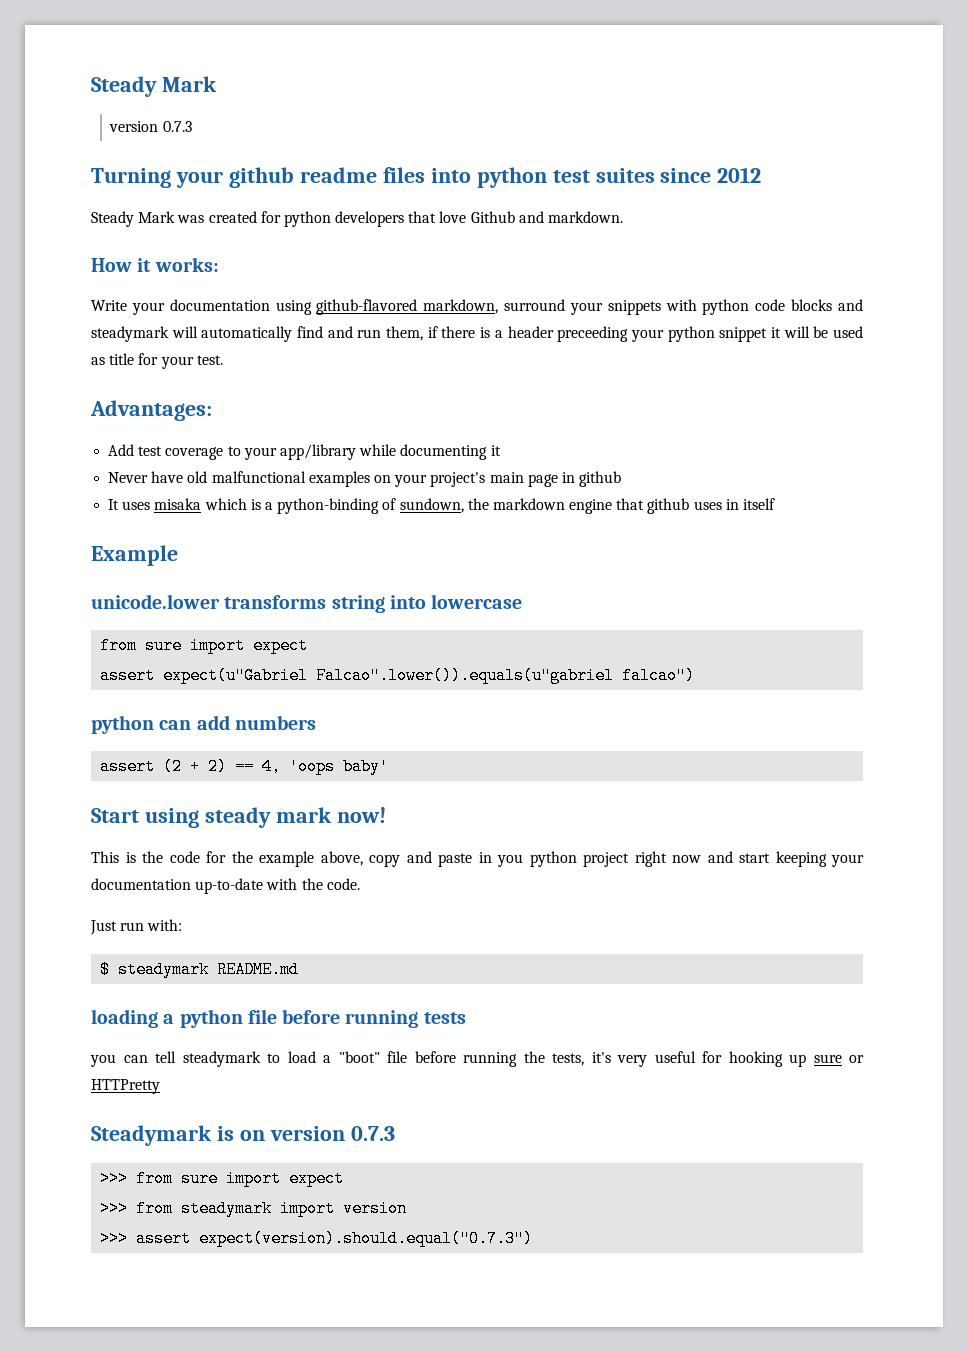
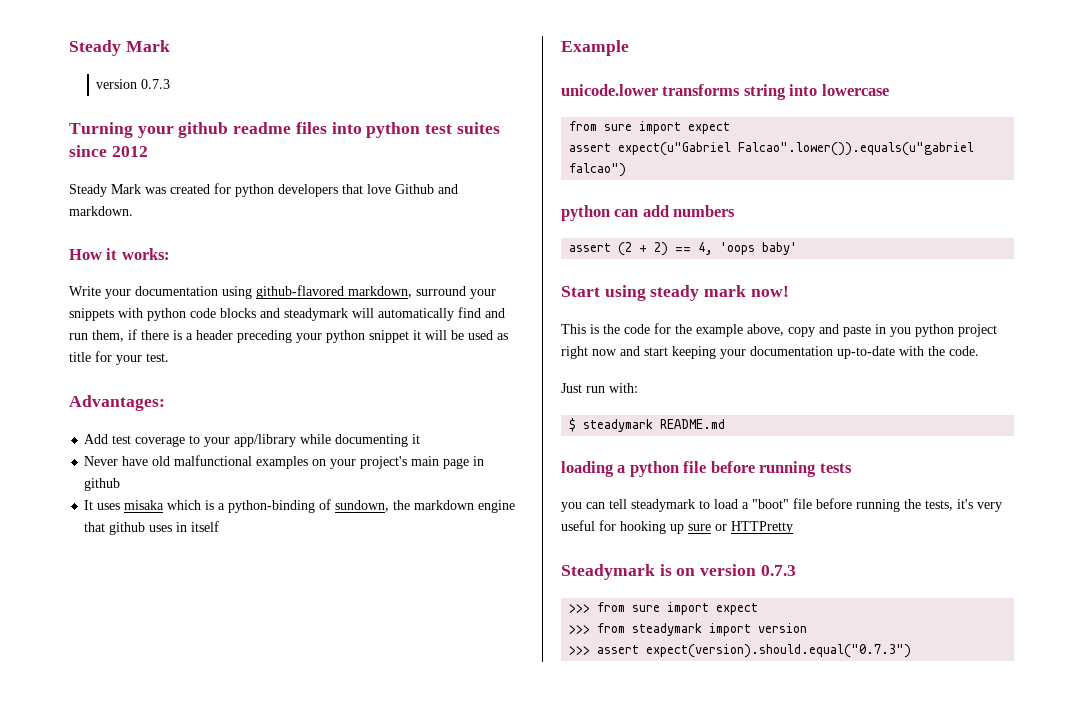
[557,326,629,342] preceeding -> [237,330,292,343] preceding

